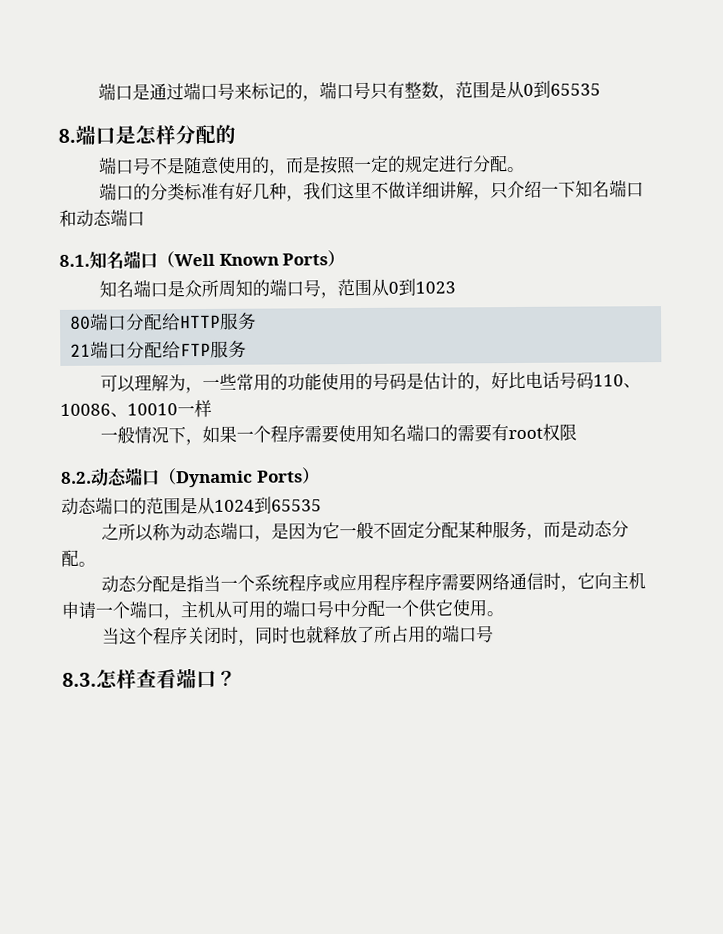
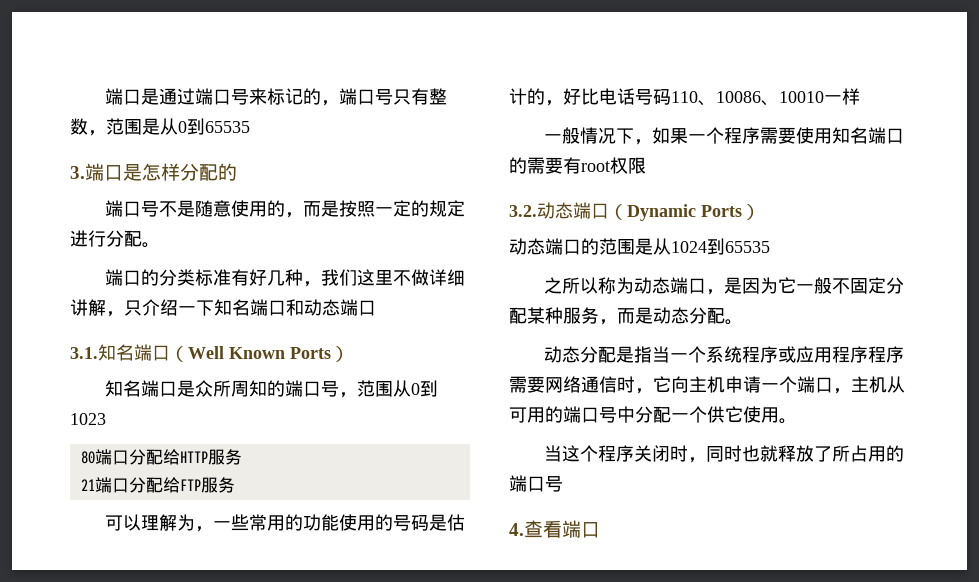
[58,128,76,143] 8. -> [70,166,85,179] 3.
[59,254,90,267] 8.1. -> [70,347,98,359] 3.1.
[61,471,92,484] 8.2. -> [509,205,537,217] 3.2.
[62,669,137,689] 8.3.怎样 -> [509,523,524,536] 4.
[216,670,237,686] ？ -> (600, 530) none

